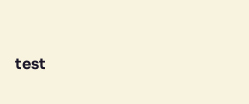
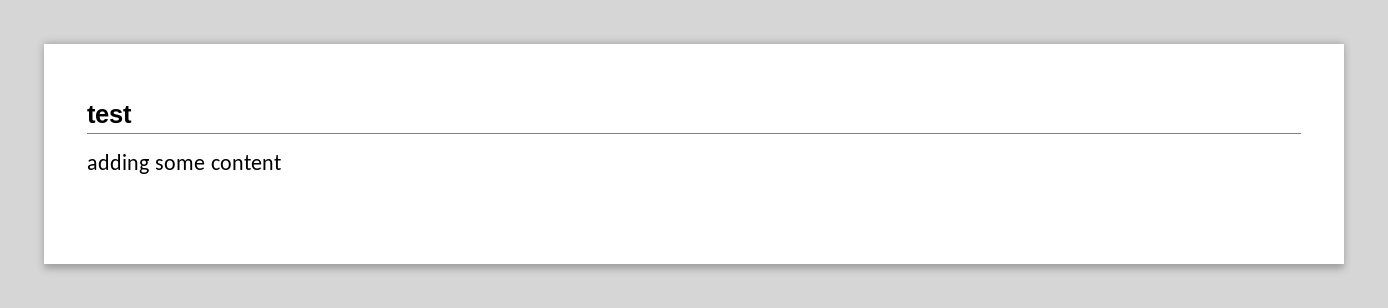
(46, 64) none -> [87,154,281,174] // adding some content

